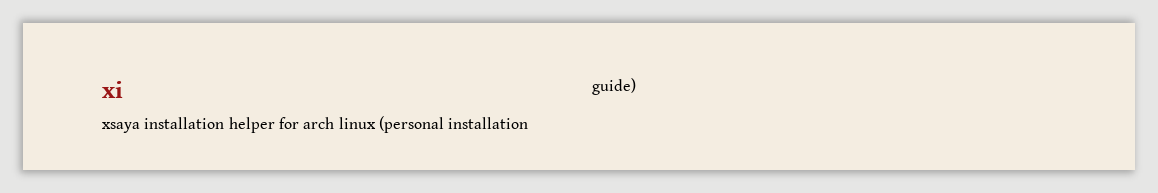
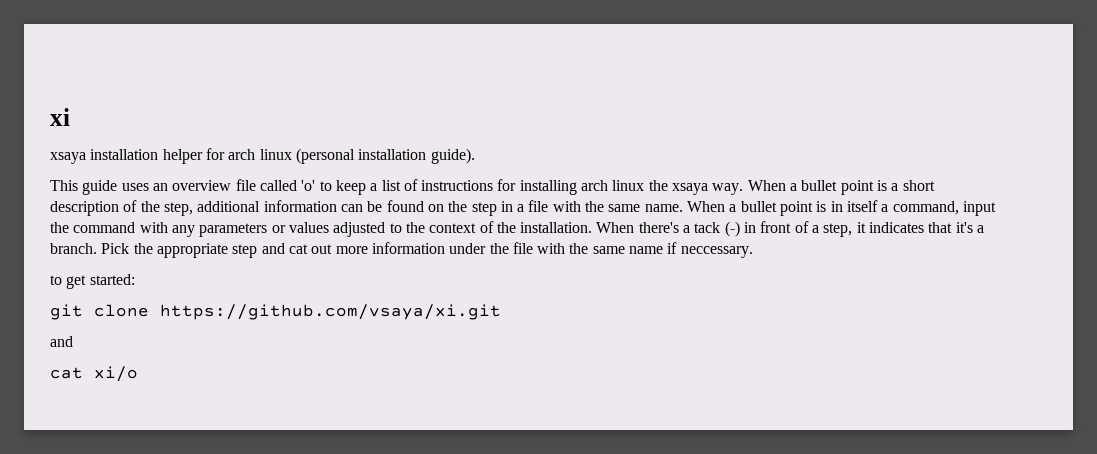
[592,78,636,95] guide) -> [430,148,475,164] [50,179,935,195] [50,200,996,216] [50,221,984,237] [50,242,753,258] [50,274,135,289] [50,304,501,320] [50,336,73,347] [50,366,138,382] guide). // This guide uses an overview file called 'o' to keep a list of instructions for installing arch linux the xsaya way. When a bullet point is a short description of the step, additional information can be found on the step in a file with the same name. When a bullet point is in itself a command, input the command with any parameters or values adjusted to the context of the installation. When there's a tack (-) in front of a step, it indicates that it's a branch. Pick the appropriate step and cat out more information under the file with the same name if neccessary. // to get started: // git clone https://github.com/vsaya/xi.git // and // cat xi/o

